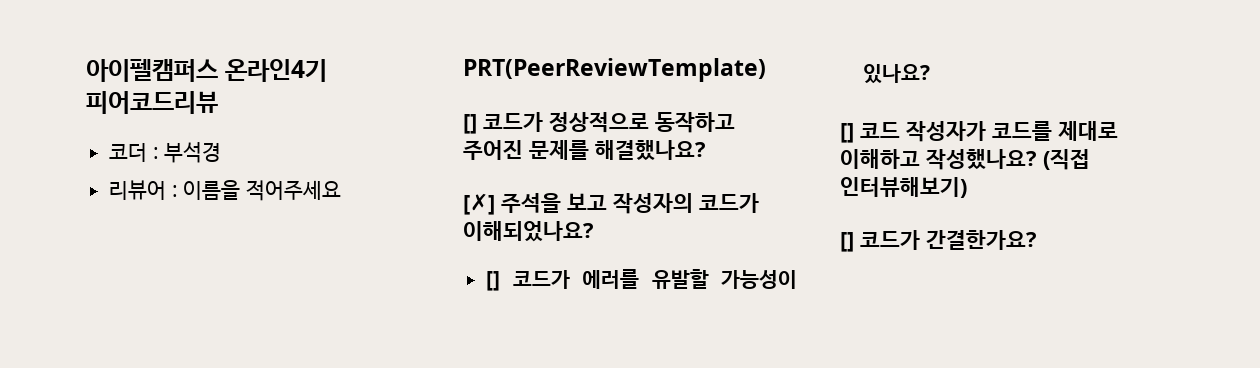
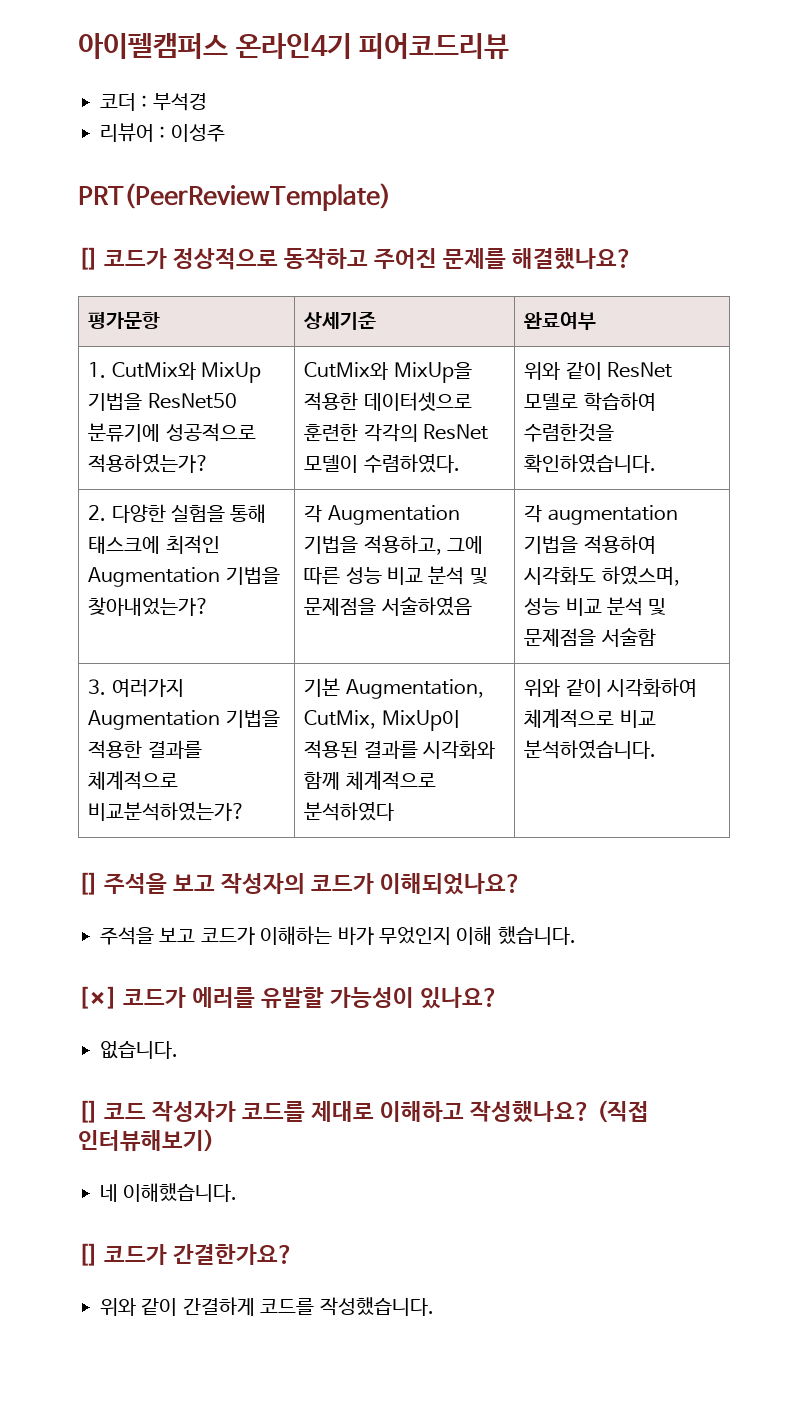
[183,180,342,201] 이름을 적어주세요 -> [170,124,225,142] 이성주
[463,193,495,215] // [✗] -> [88,312,161,329] [303,311,377,330] [524,312,597,330] [88,362,261,383] [88,393,237,411] [88,423,256,442] [88,453,210,473] [304,362,472,383] [304,392,472,411] [304,423,488,442] [304,453,460,473] [524,362,672,380] [524,392,656,411] [524,423,615,442] [524,453,657,473] [88,504,267,523] [88,535,220,554] [88,567,280,587] [88,597,210,616] [304,505,460,525] [304,535,483,555] [304,566,488,585] [304,596,472,616] [524,505,678,525] [524,535,656,554] [524,565,680,586] [524,597,667,616] [524,628,656,647] [88,679,184,697] [88,710,280,730] [88,740,202,759] [88,771,179,790] [88,801,246,821] [304,678,484,699] [304,710,460,731] [304,740,495,759] [304,771,436,790] [304,801,395,821] [524,678,697,697] [524,709,656,728] [524,739,657,759] [78,872,98,895] // 평가문항 | 상세기준 | 완료여부 // 1. CutMix와 MixUp 기법을 ResNet50 분류기에 성공적으로 적용하였는가? | CutMix와 MixUp을 적용한 데이터셋으로 훈련한 각각의 ResNet 모델이 수렴하였다. | 위와 같이 ResNet 모델로 학습하여 수렴한것을 확인하였습니다. // 2. 다양한 실험을 통해 태스크에 최적인 Augmentation 기법을 찾아내었는가? | 각 Augmentation 기법을 적용하고, 그에 따른 성능 비교 분석 및 문제점을 서술하였음 | 각 augmentation 기법을 적용하여 시각화도 하였스며, 성능 비교 분석 및 문제점을 서술함 // 3. 여러가지 Augmentation 기법을 적용한 결과를 체계적으로 비교분석하였는가? | 기본 Augmentation, CutMix, MixUp이 적용된 결과를 시각화와 함께 체계적으로 분석하였다 | 위와 같이 시각화하여 체계적으로 비교 분석하였습니다. // []
[486,271,501,291] [] -> [100,926,576,945] [78,986,117,1009] 주석을 보고 코드가 이해하는 바가 무었인지 이해 했습니다. // [✗]
(931, 74) none -> [100,1041,178,1059] // 없습니다.
(967, 187) none -> [100,1183,238,1202] // 네 이해했습니다.
(1037, 240) none -> [100,1297,434,1316] // 위와 같이 간결하게 코드를 작성했습니다.

